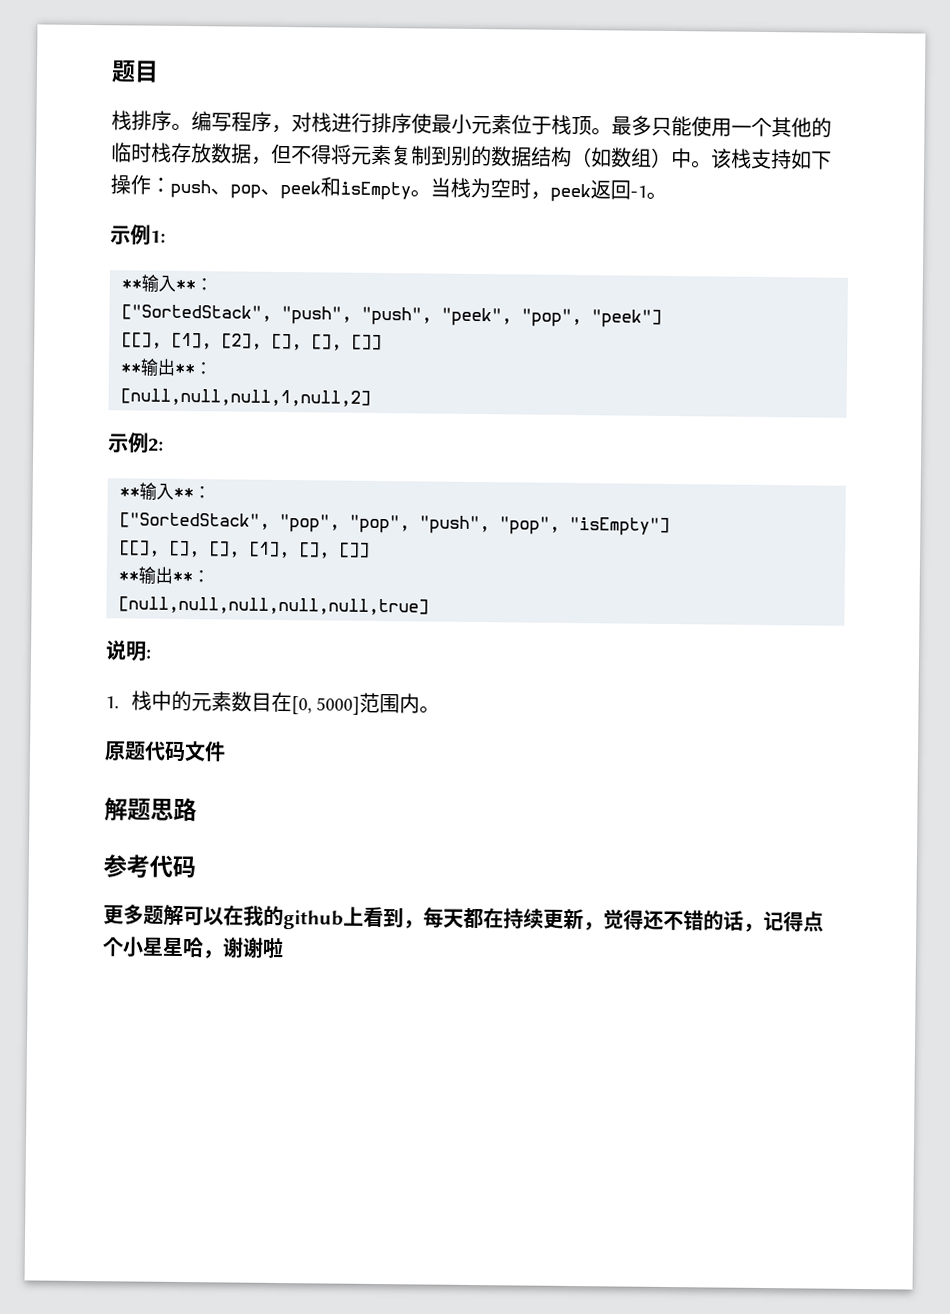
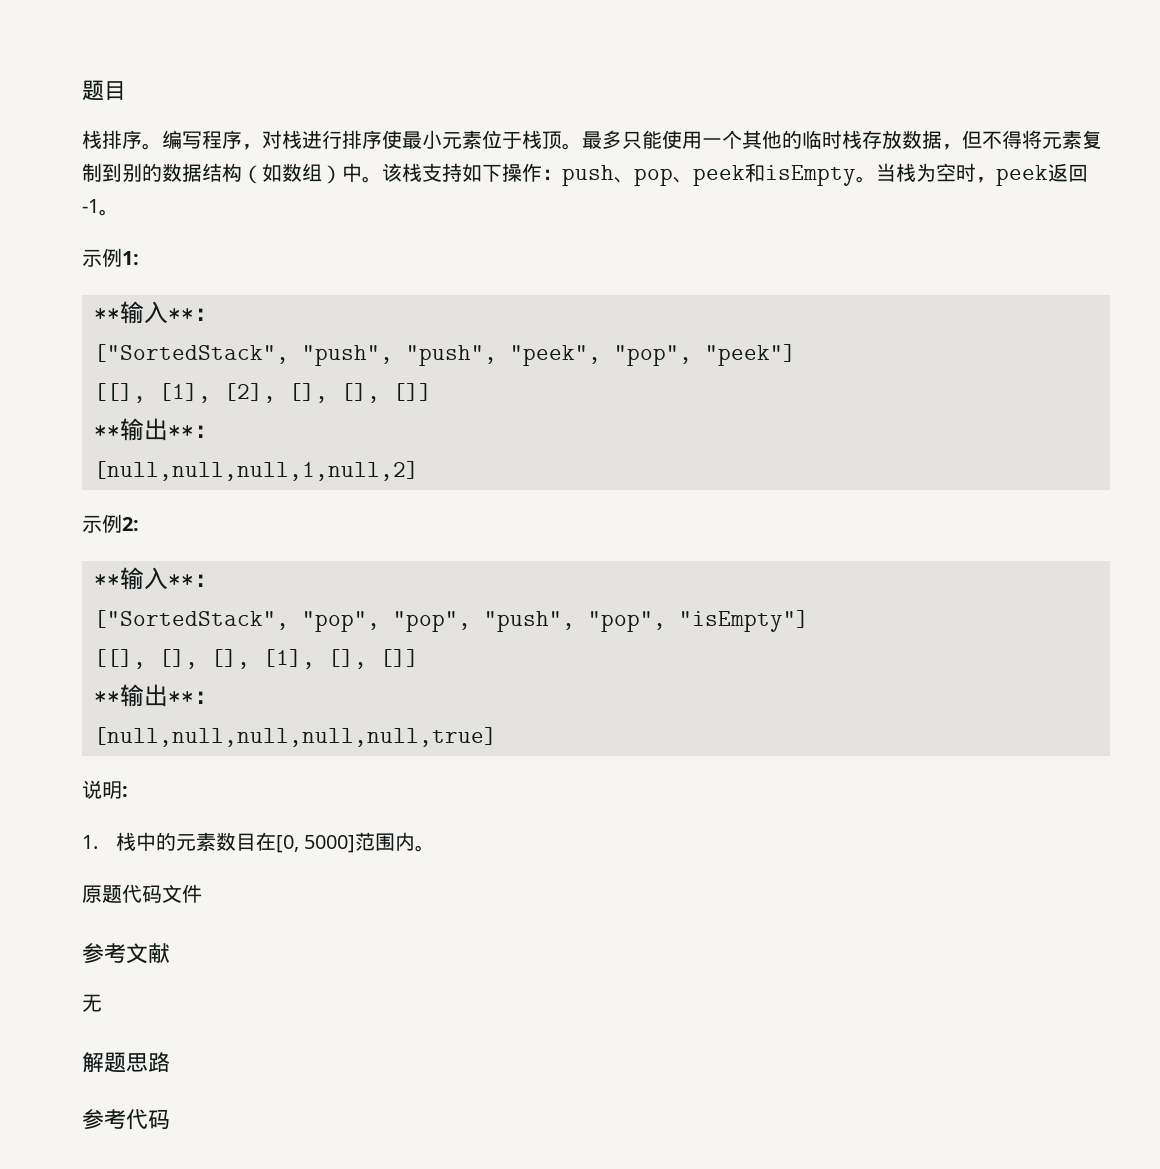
(226, 751) none -> [82,943,170,964] [82,994,102,1012] // 参考文献 // 无
[103,904,824,932] [102,936,284,960] // 更多题解可以在我的github上看到，每天都在持续更新，觉得还不错的话，记得点个小星星哈，谢谢啦 -> (170, 1119) none

